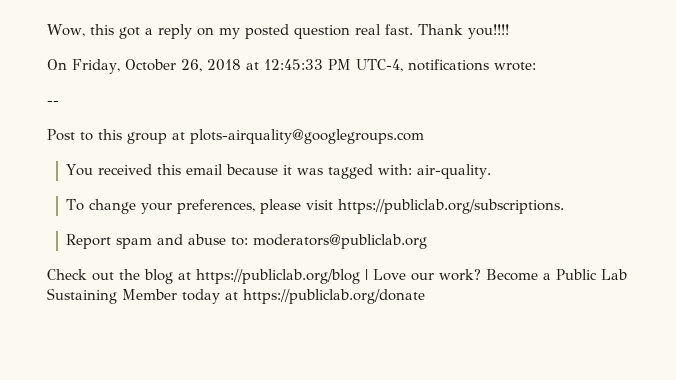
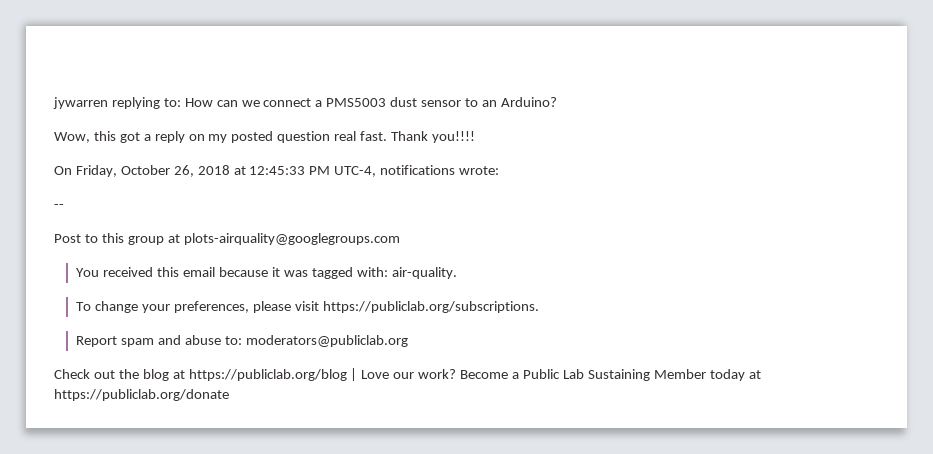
(47, 30) none -> [53,97,557,109] jywarren replying to: How can we connect a PMS5003 dust sensor to an Arduino? //

